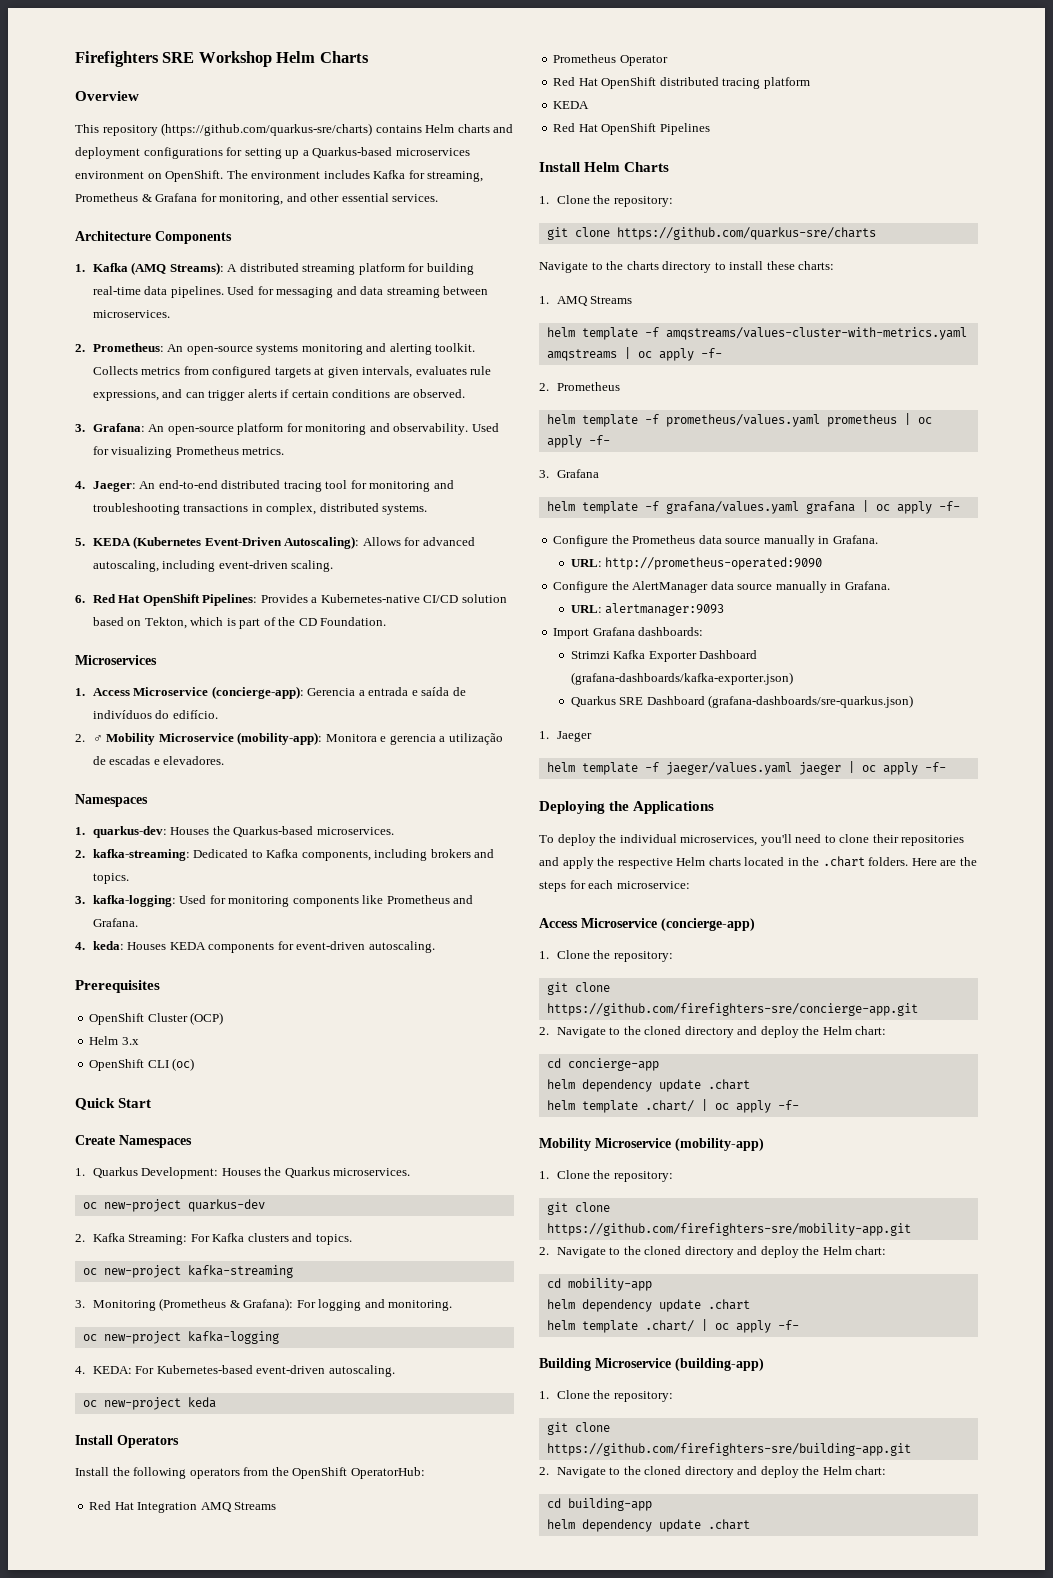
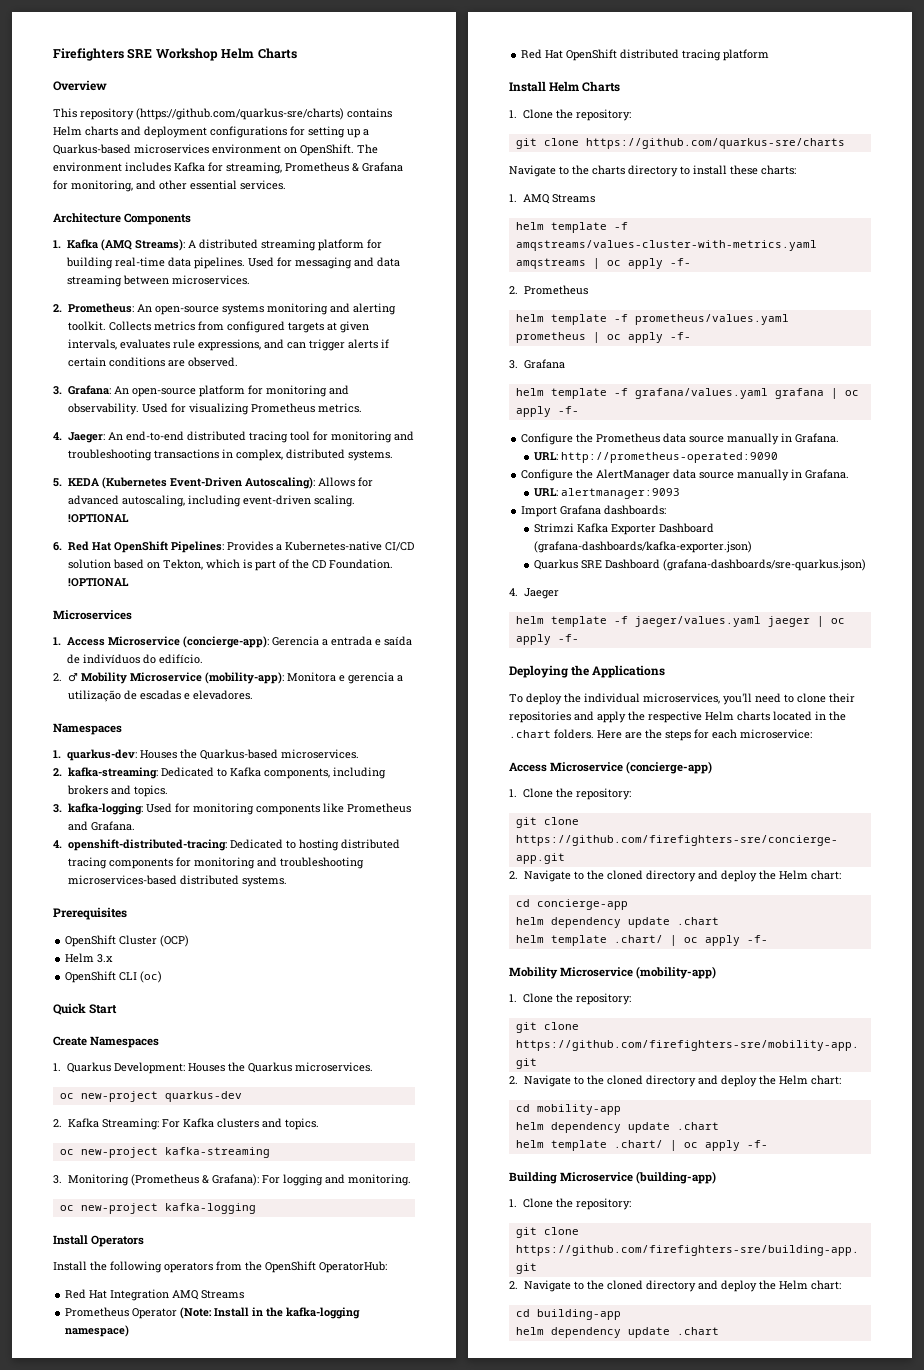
(334, 566) none -> [67,514,129,523] !OPTIONAL
(387, 621) none -> [67,578,129,587] !OPTIONAL
[92,941,435,953] keda: Houses KEDA components for event-driven autoscaling. -> [67,839,400,851] [67,857,364,869] [67,875,287,887] openshift-distributed-tracing: Dedicated to hosting distributed tracing components for monitoring and troubleshooting microservices-based distributed systems.
[75,1365,395,1377] [82,1397,216,1410] // 4. KEDA: For Kubernetes-based event-driven autoscaling. // oc new-project keda -> (256, 1208) none
(668, 60) none -> [180,1307,361,1319] [65,1325,130,1337] (Note: Install in the kafka-logging namespace)
[553,101,590,109] [553,123,710,135] // KEDA // Red Hat OpenShift Pipelines -> (770, 55) none
[539,731,549,739] 1. -> [509,588,518,596] 4.

